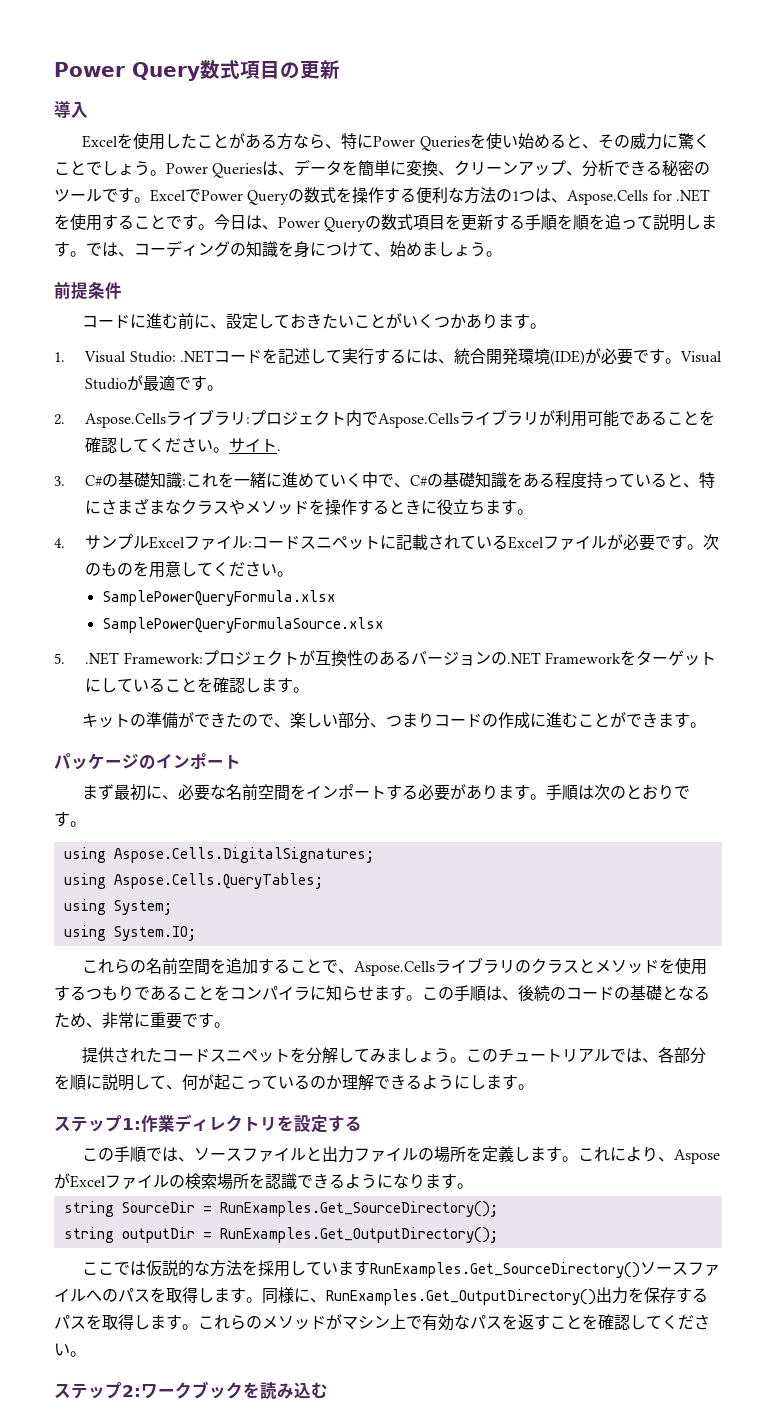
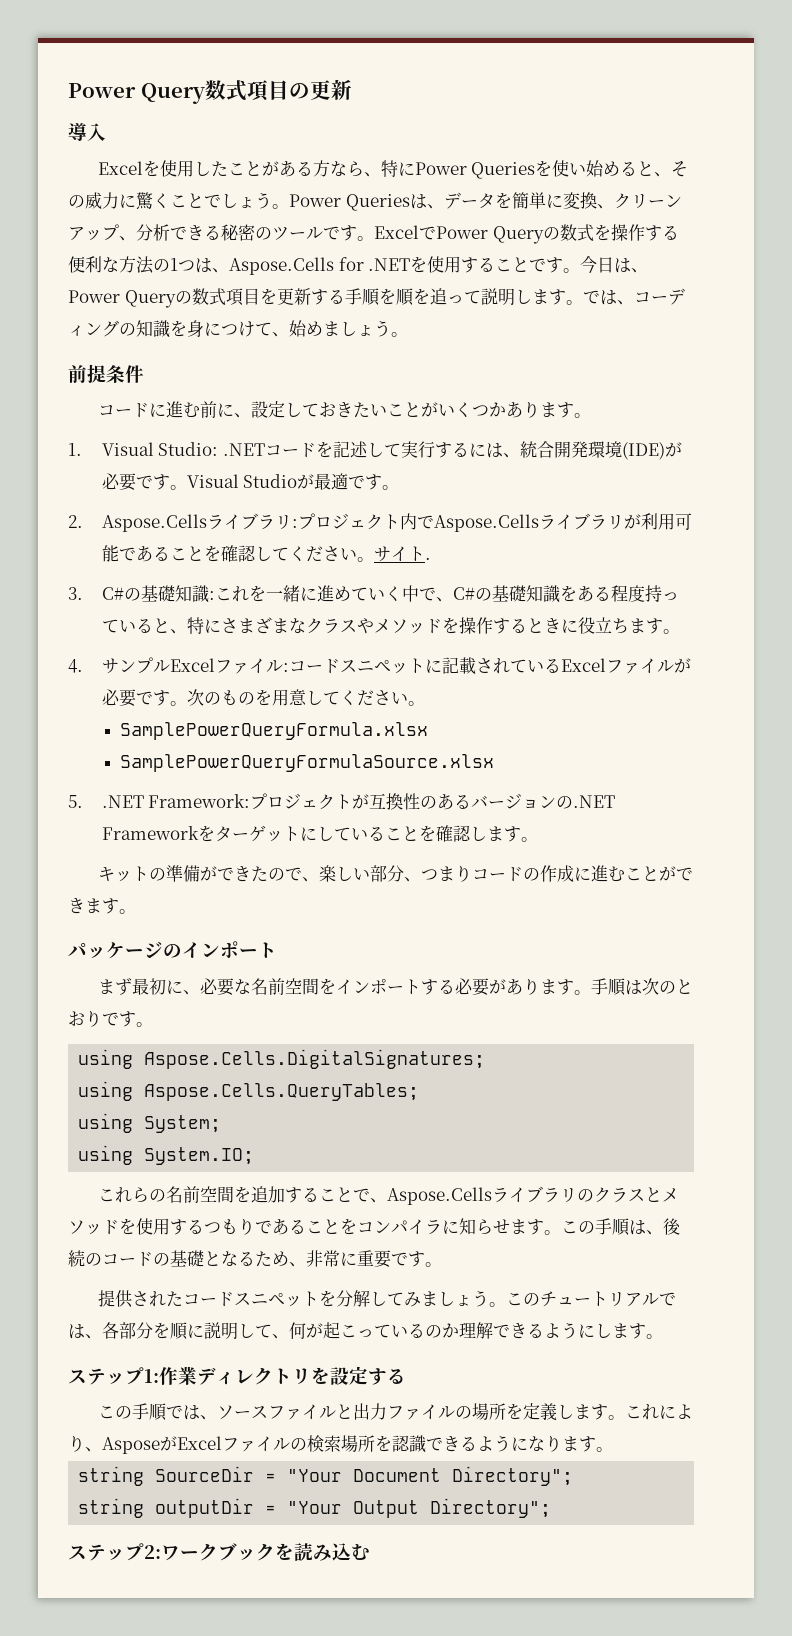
[219,1201,498,1217] RunExamples.Get_SourceDirectory(); -> [287,1466,574,1486] "Your Document Directory";
[219,1227,498,1243] [82,1260,721,1278] [54,1287,708,1305] [54,1314,710,1331] [54,1343,86,1357] RunExamples.Get_OutputDirectory(); // ここでは仮説的な方法を採用していますRunExamples.Get_SourceDirectory()ソースファイルへのパスを取得します。同様に、RunExamples.Get_OutputDirectory()出力を保存するパスを取得します。これらのメソッドがマシン上で有効なパスを返すことを確認してください。 -> [287,1498,552,1518] "Your Output Directory";

